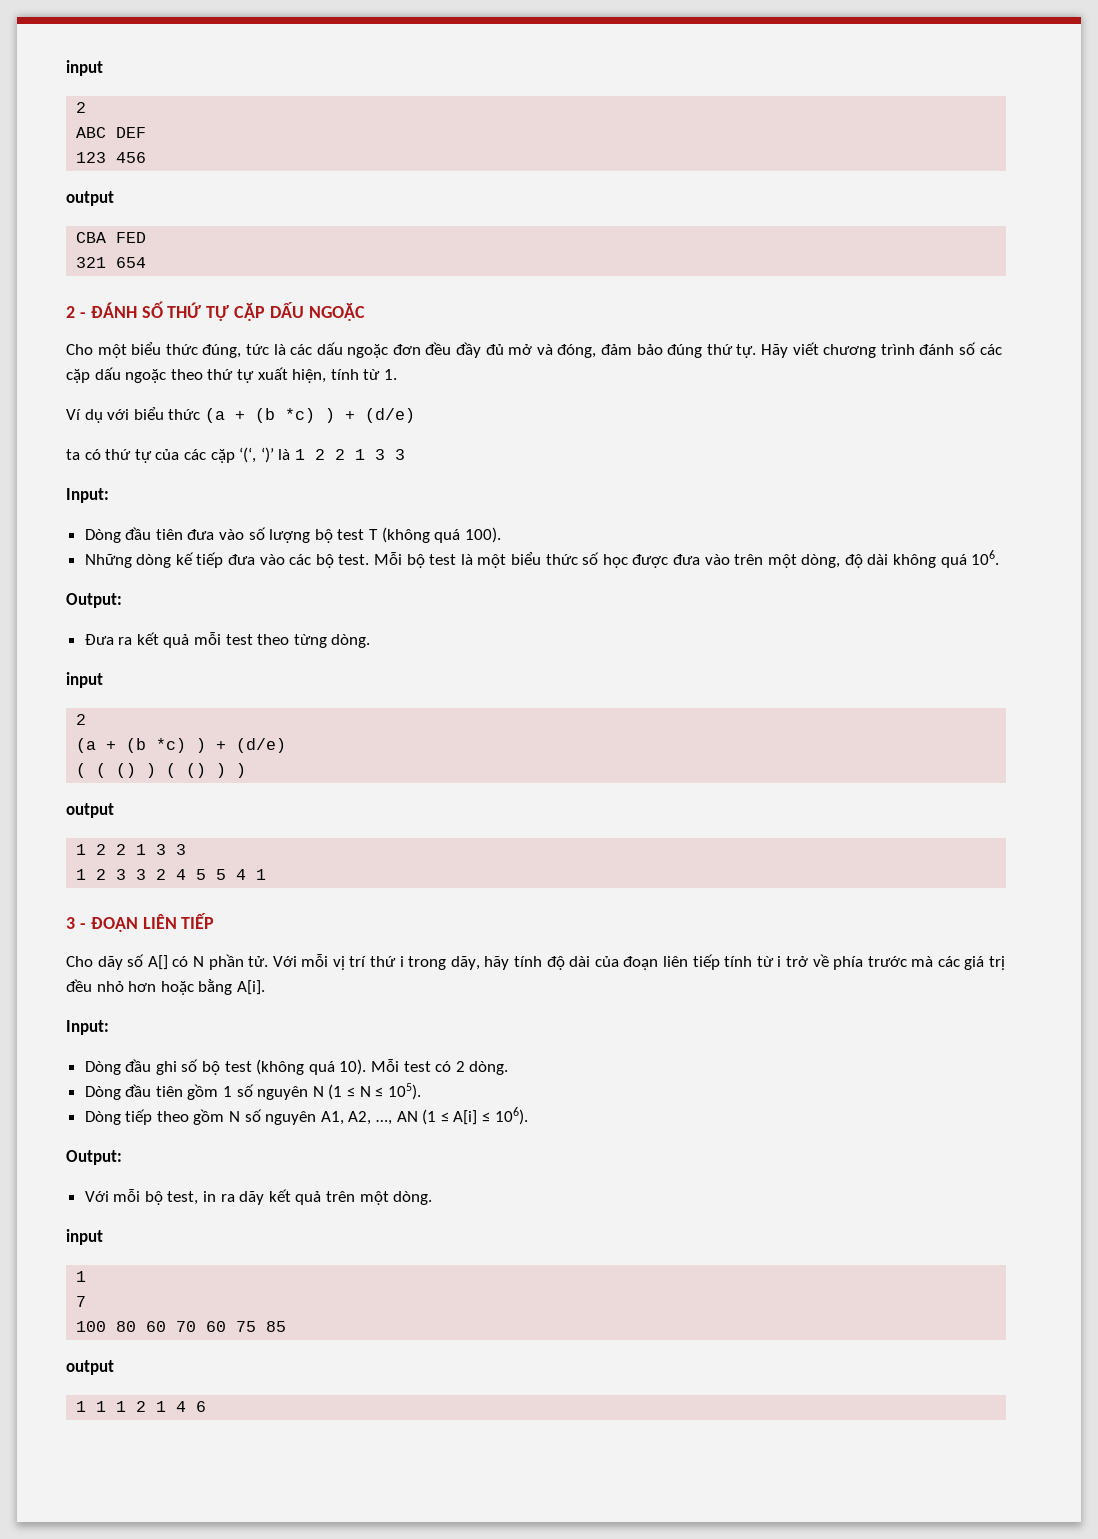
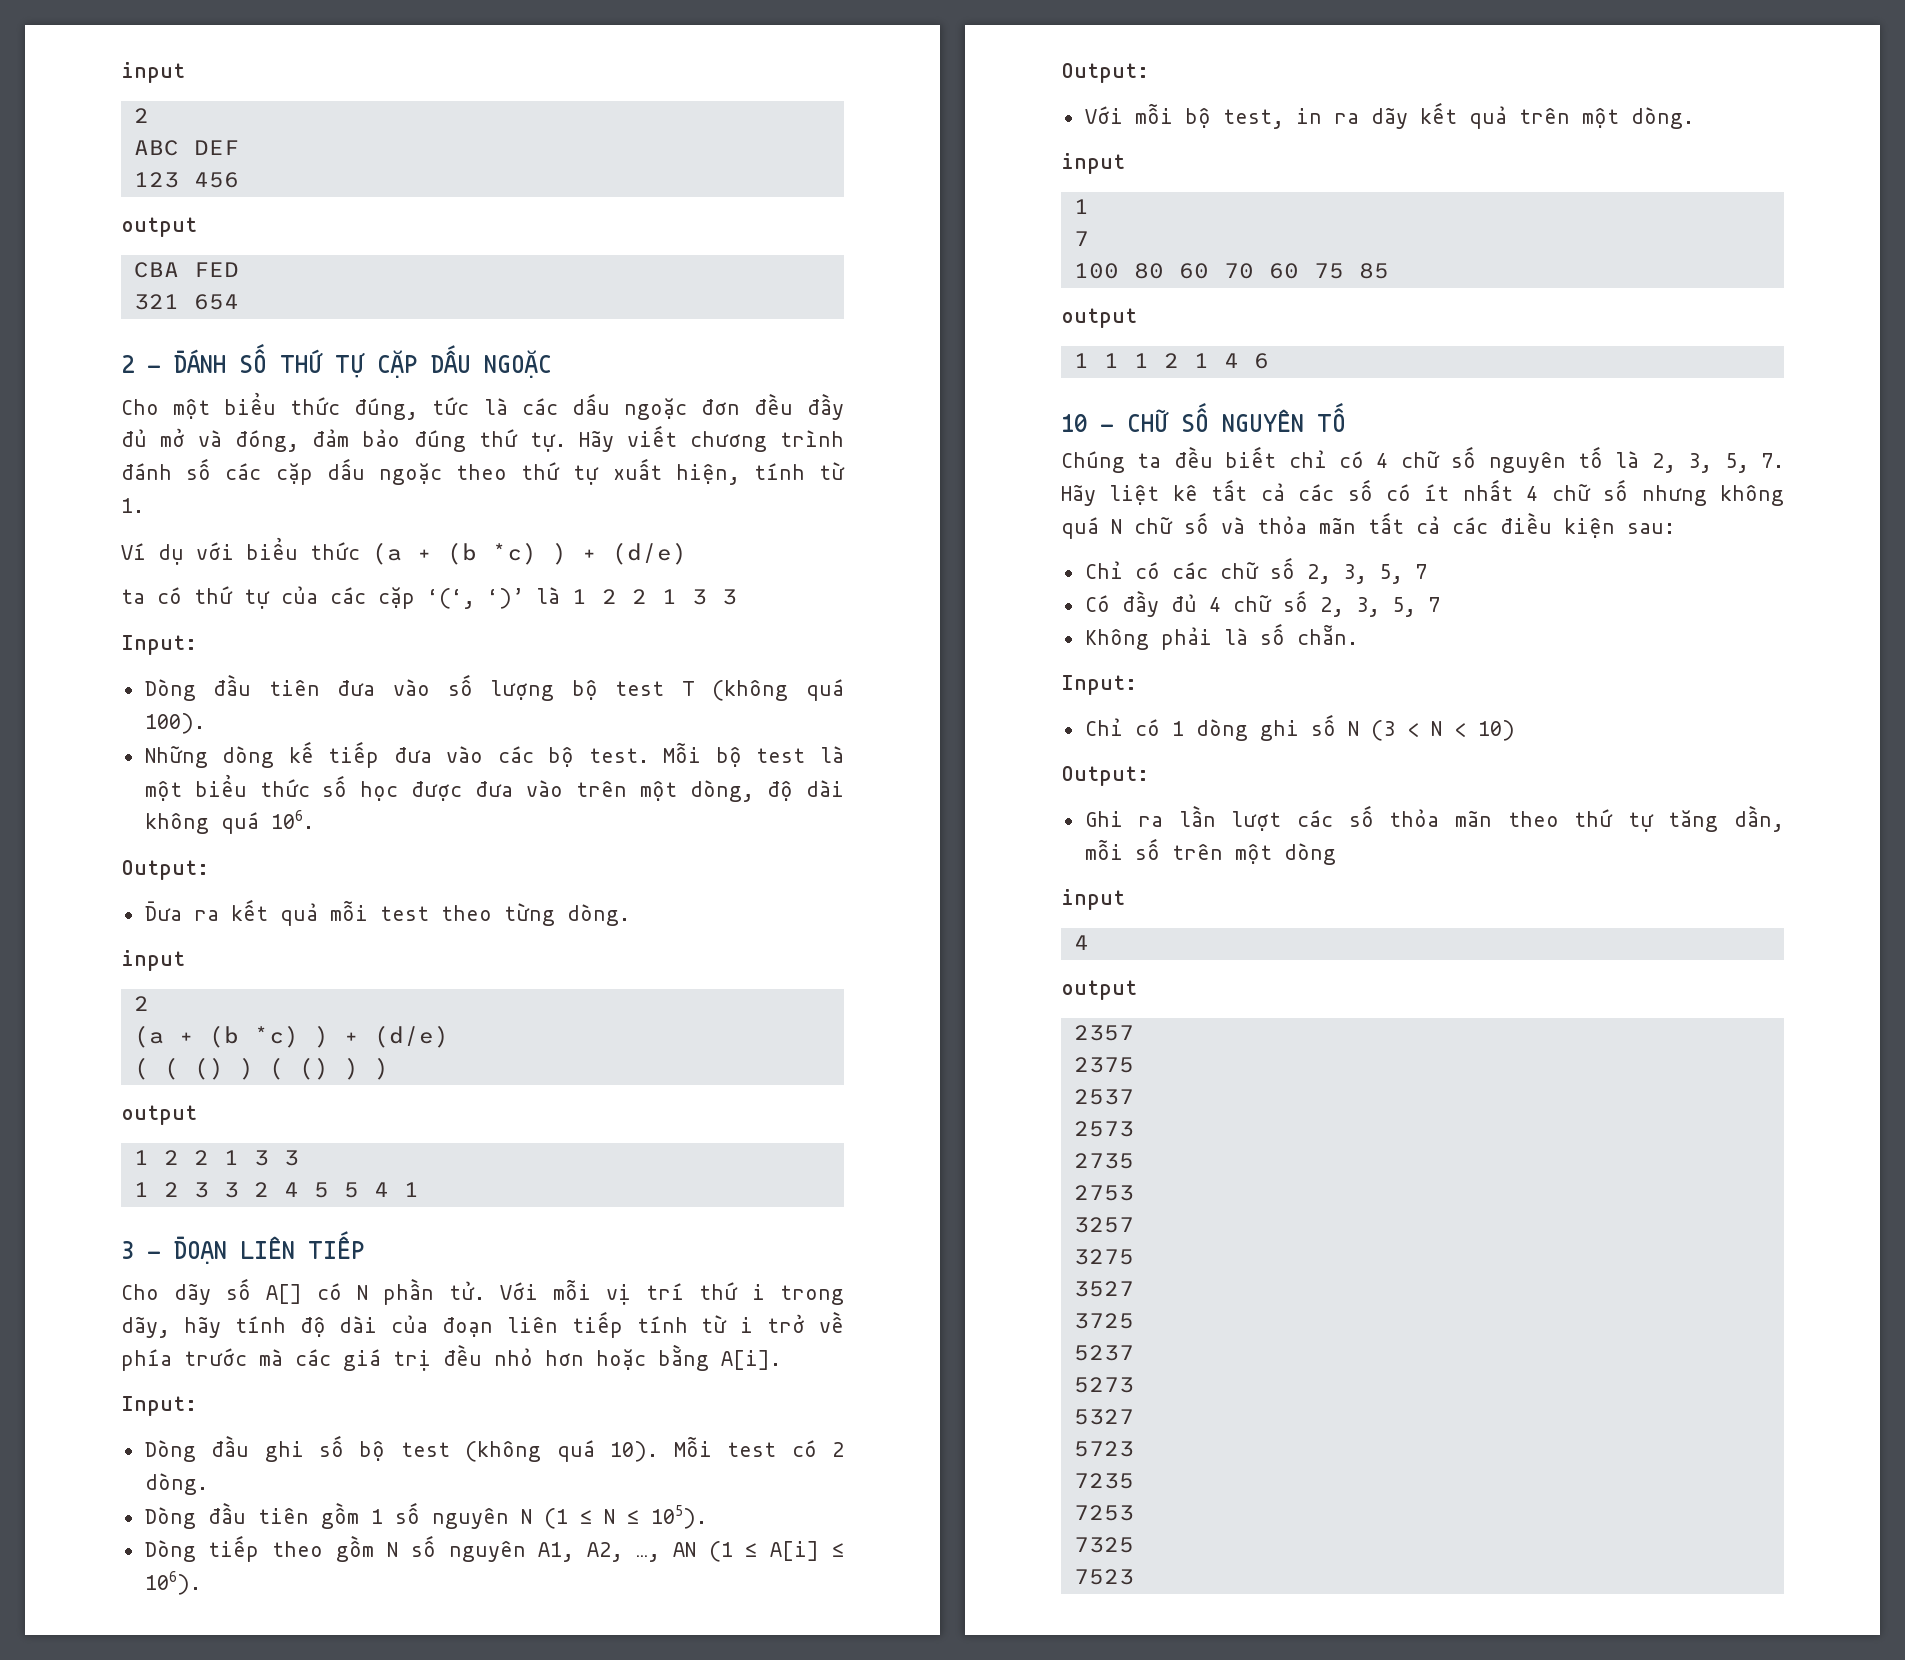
(207, 1406) none -> [1061,402,1346,432] [1061,446,1784,473] [1061,479,1784,506] [1061,512,1675,539] [1084,557,1427,584] [1084,590,1440,617] [1084,623,1358,650] [1061,675,1137,695] [1084,714,1515,741] [1061,766,1149,786] [1084,805,1784,832] [1084,838,1336,865] [1061,889,1125,910] [1073,935,1089,950] [1061,980,1137,1000] [1073,1025,1134,1041] [1073,1057,1134,1073] [1073,1089,1134,1105] [1073,1121,1134,1137] [1073,1153,1134,1169] [1073,1185,1134,1201] [1073,1217,1134,1233] [1073,1249,1134,1265] [1073,1281,1134,1297] [1073,1313,1134,1329] [1073,1345,1134,1361] [1073,1377,1134,1393] [1073,1409,1134,1425] [1073,1441,1134,1457] [1073,1473,1134,1489] [1073,1505,1134,1521] [1073,1537,1134,1553] [1073,1569,1134,1585] // 10 - CHỮ SỐ NGUYÊN TỐ // Chúng ta đều biết chỉ có 4 chữ số nguyên tố là 2, 3, 5, 7. Hãy liệt kê tất cả các số có ít nhất 4 chữ số nhưng không quá N chữ số và thỏa mãn tất cả các điều kiện sau: // Chỉ có các chữ số 2, 3, 5, 7 // Có đầy đủ 4 chữ số 2, 3, 5, 7 // Không phải là số chẵn. // Input: // Chỉ có 1 dòng ghi số N (3 < N < 10) // Output: // Ghi ra lần lượt các số thỏa mãn theo thứ tự tăng dần, mỗi số trên một dòng // input // 4 // output // 2357 // 2375 // 2537 // 2573 // 2735 // 2753 // 3257 // 3275 // 3527 // 3725 // 5237 // 5273 // 5327 // 5723 // 7235 // 7253 // 7325 // 7523

